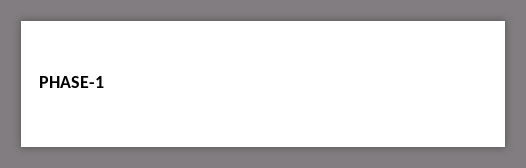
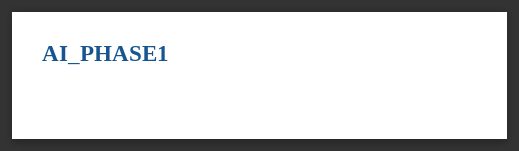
[39,76,104,88] PHASE-1 -> [42,46,169,65] AI_PHASE1

